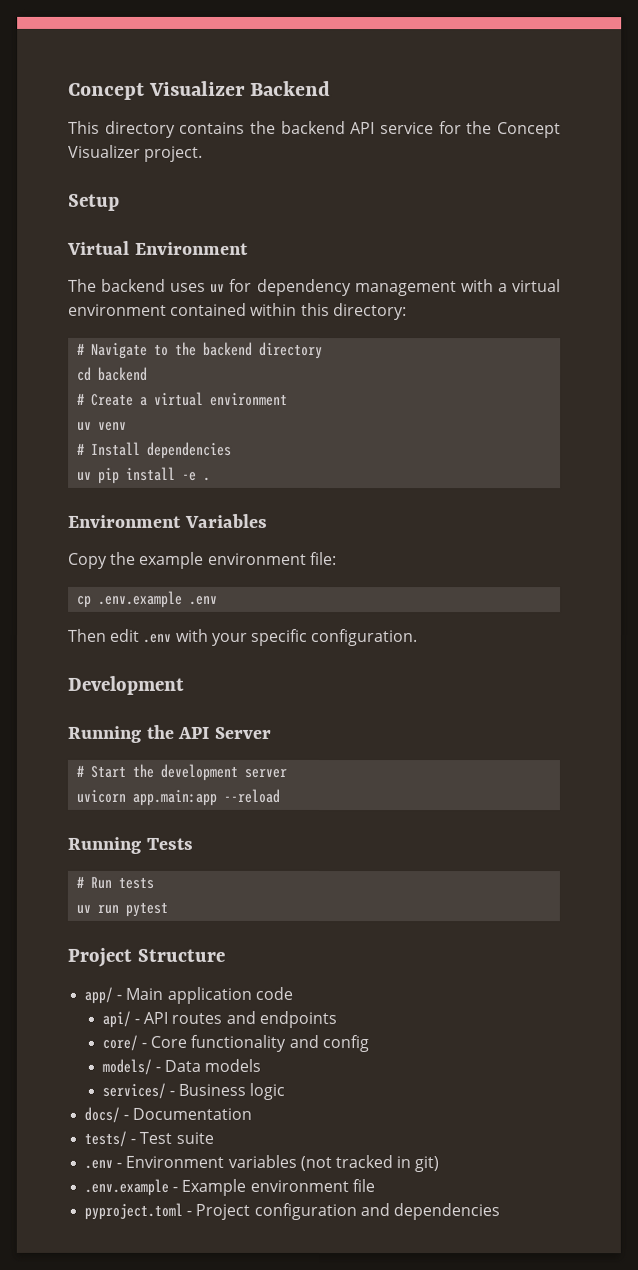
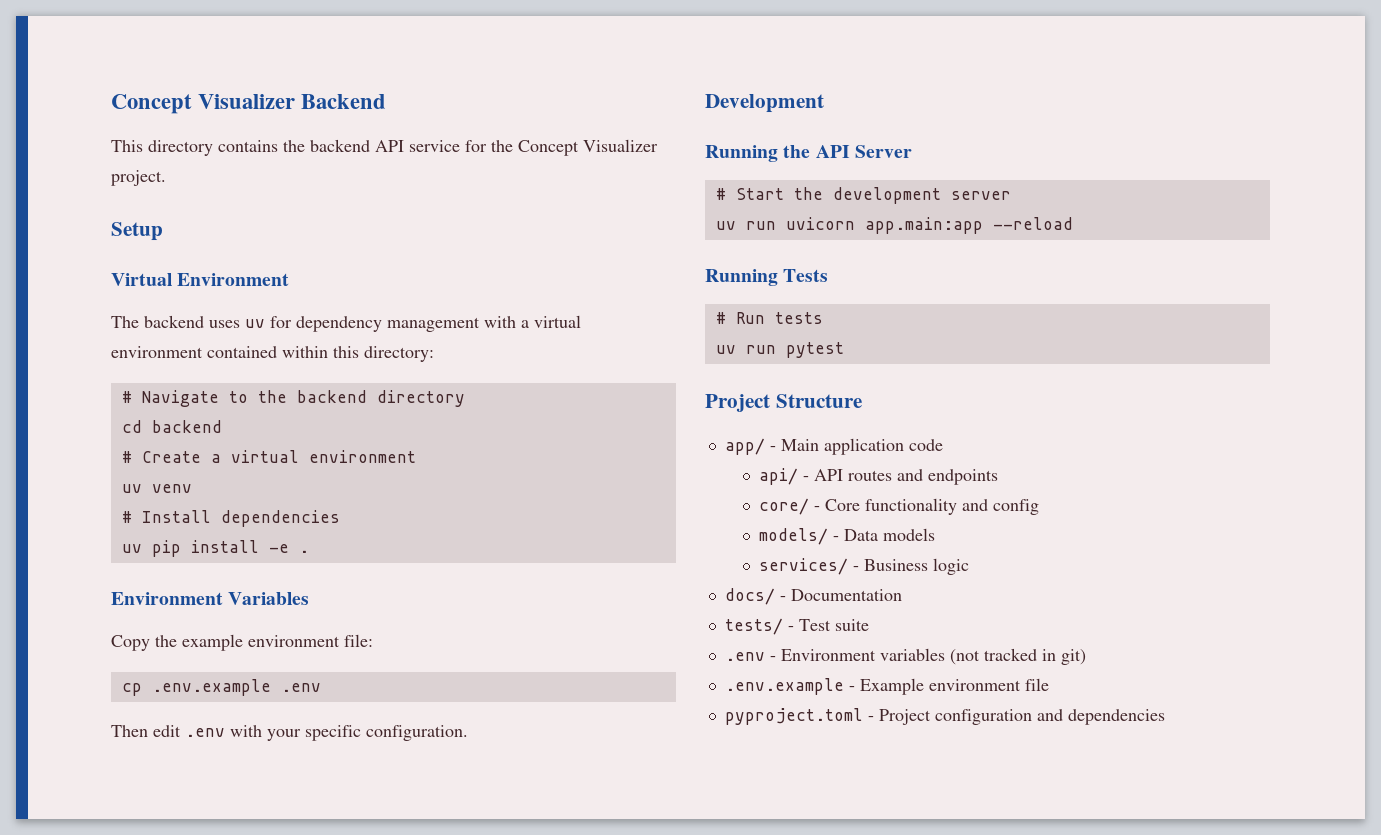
(288, 773) none -> [715,221,776,230] uv run

